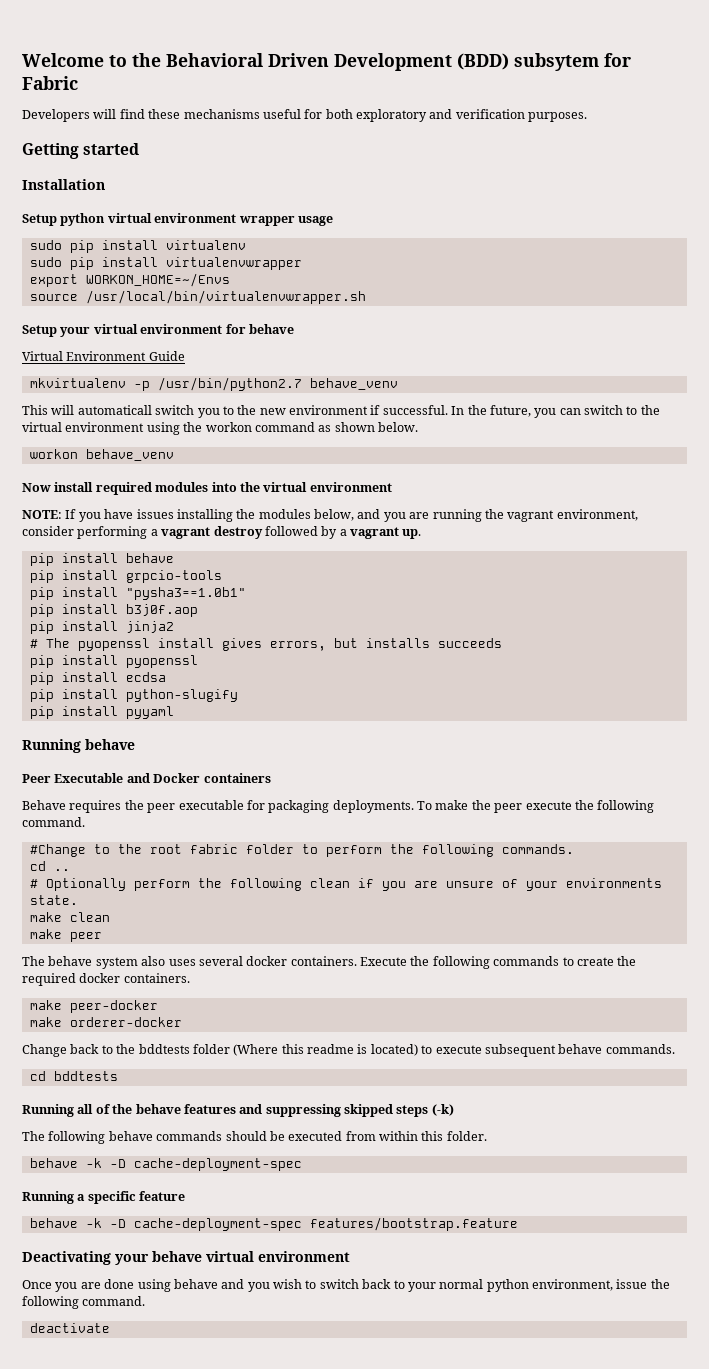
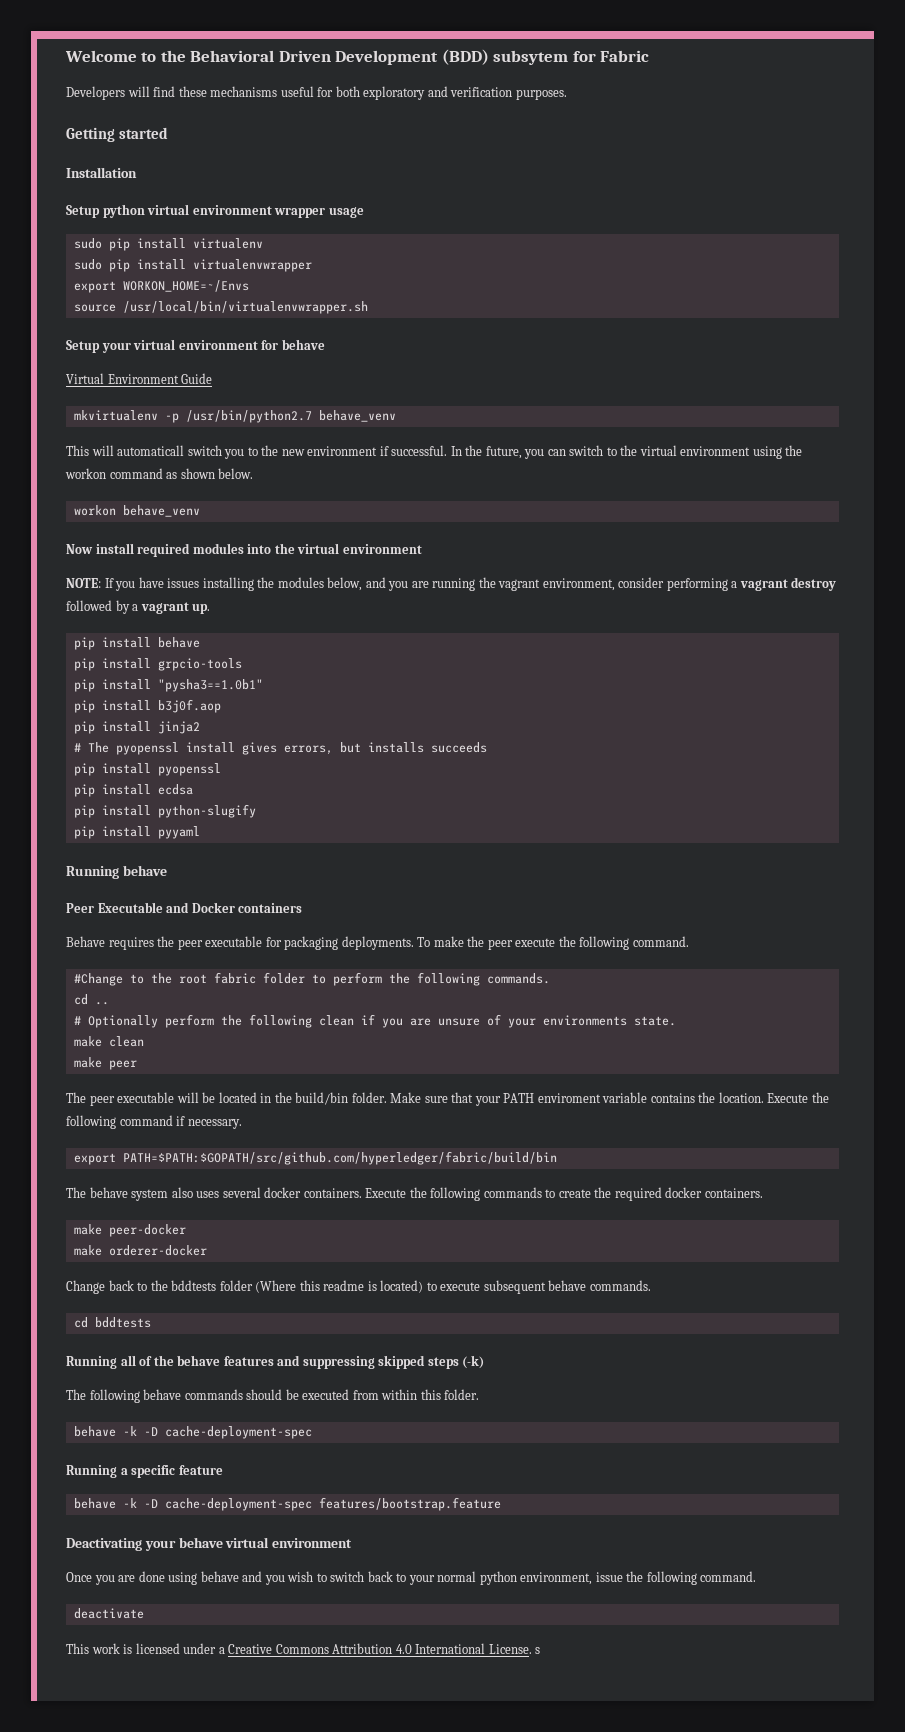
(102, 937) none -> [66,1092,829,1106] [66,1115,242,1129] [73,1151,557,1165] // The peer executable will be located in the build/bin folder. Make sure that your PATH enviroment variable contains the location. Execute the following command if necessary. // export PATH=$PATH:$GOPATH/src/github.com/hyperledger/fabric/build/bin
(110, 1328) none -> [66,1643,541,1654] // This work is licensed under a Creative Commons Attribution 4.0 International License. s

